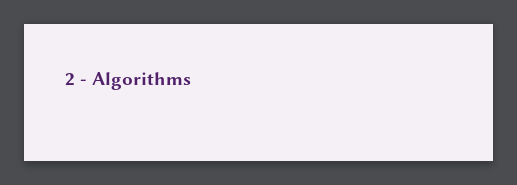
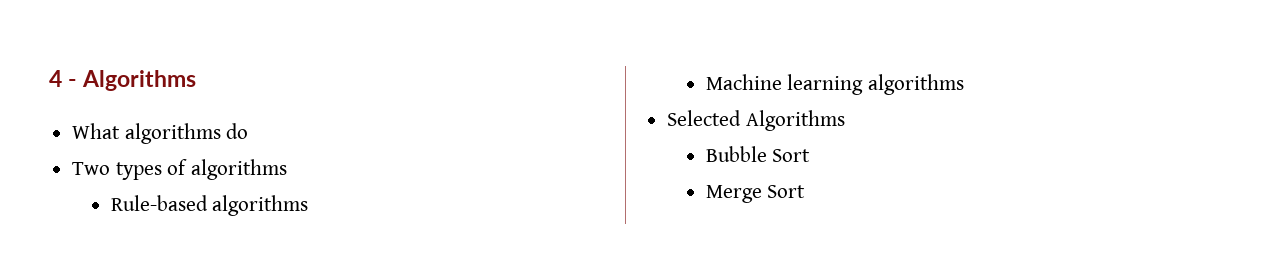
[65,73,75,86] 2 -> [49,70,62,87] 4
(192, 81) none -> [72,123,249,144] [72,159,288,180] [110,195,309,216] [705,74,965,95] [667,110,845,131] [705,146,811,162] [705,185,806,203] // What algorithms do // Two types of algorithms // Rule-based algorithms // Machine learning algorithms // Selected Algorithms // Bubble Sort // Merge Sort

